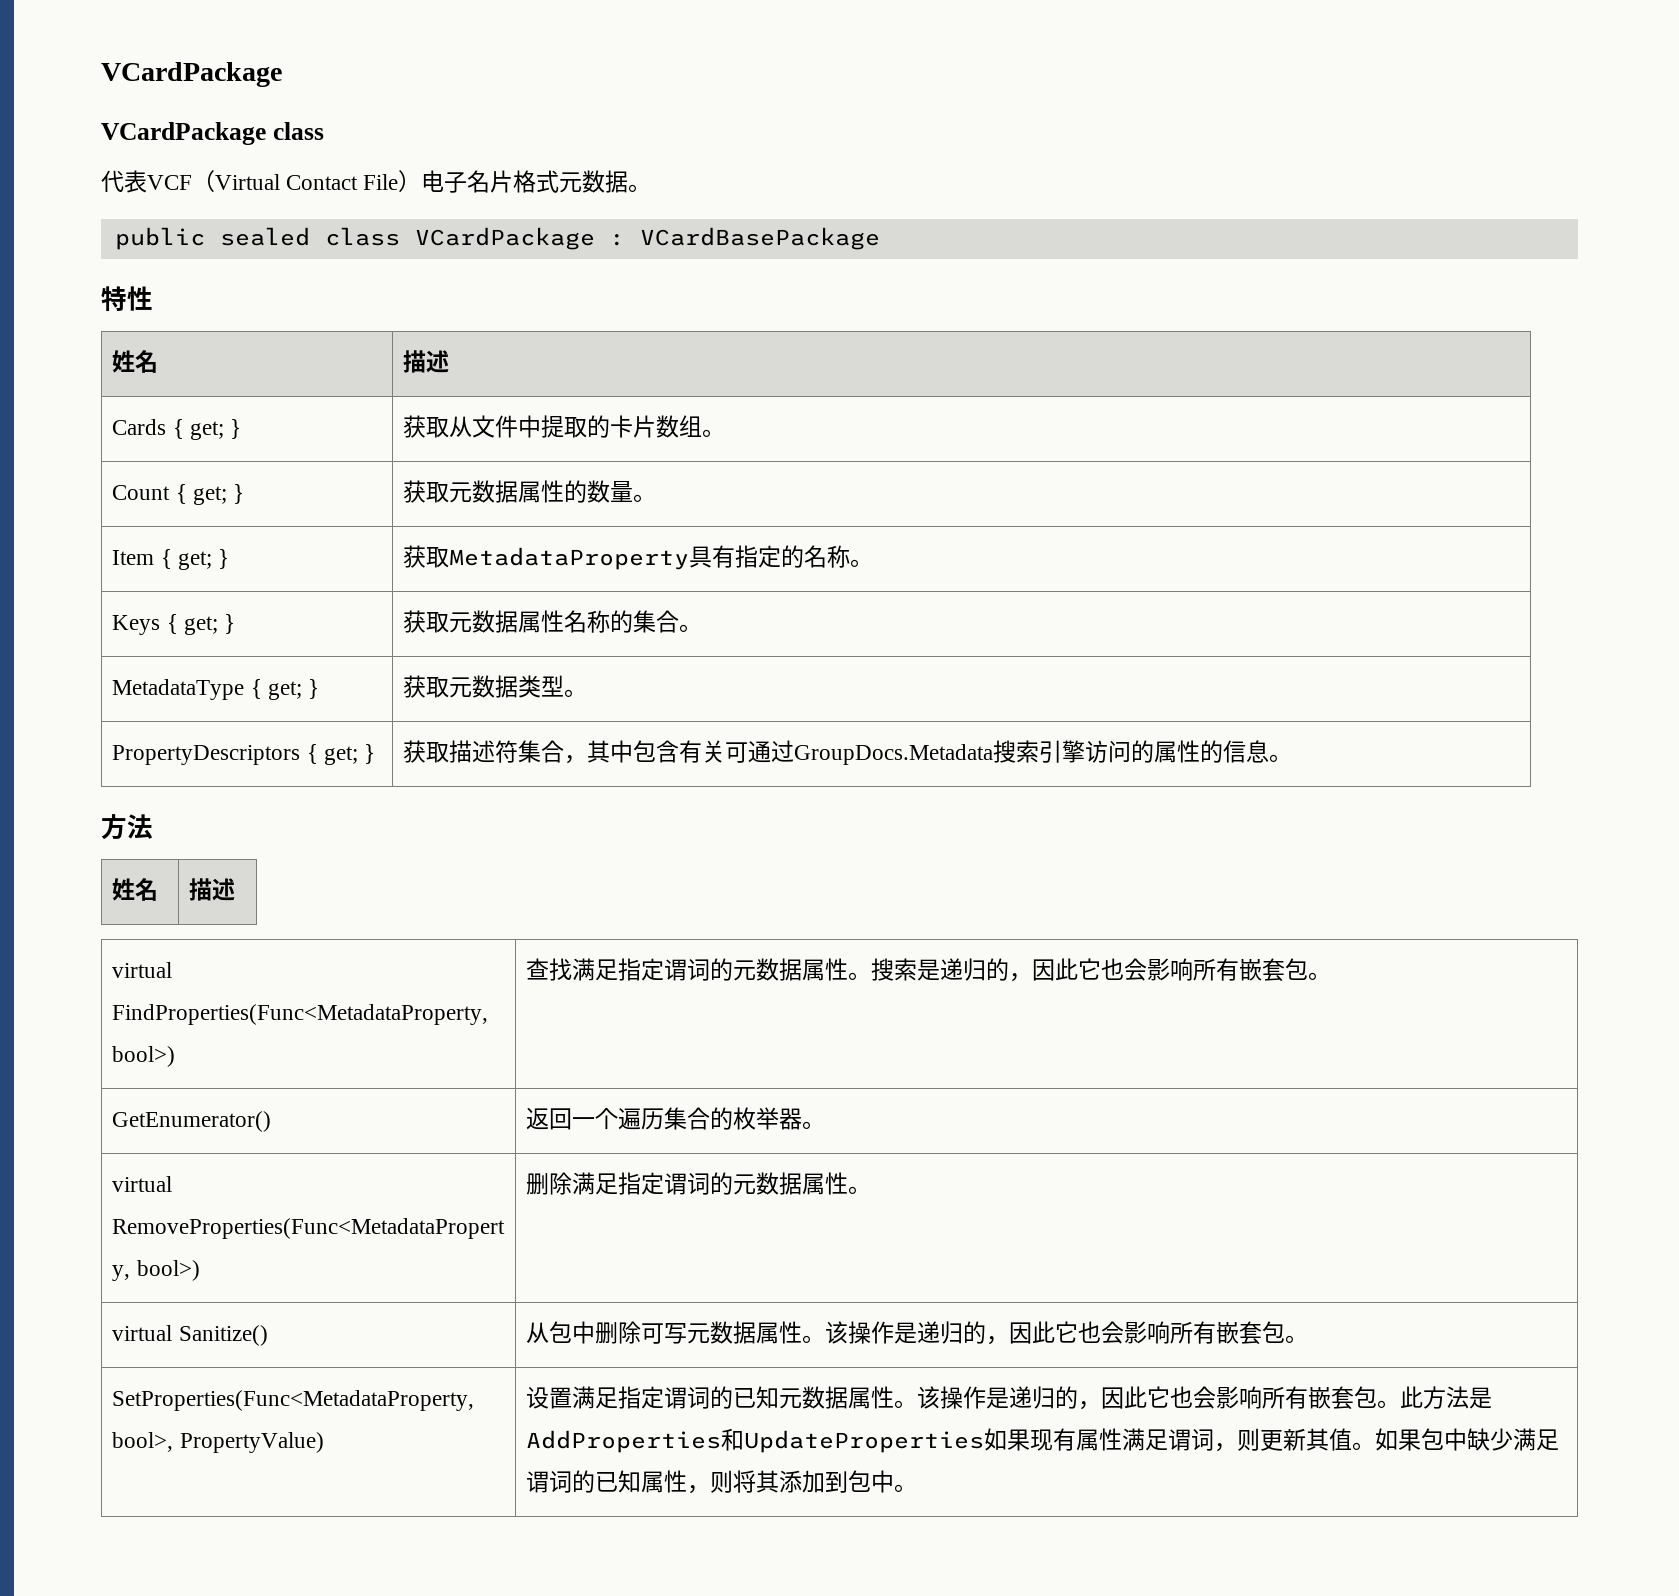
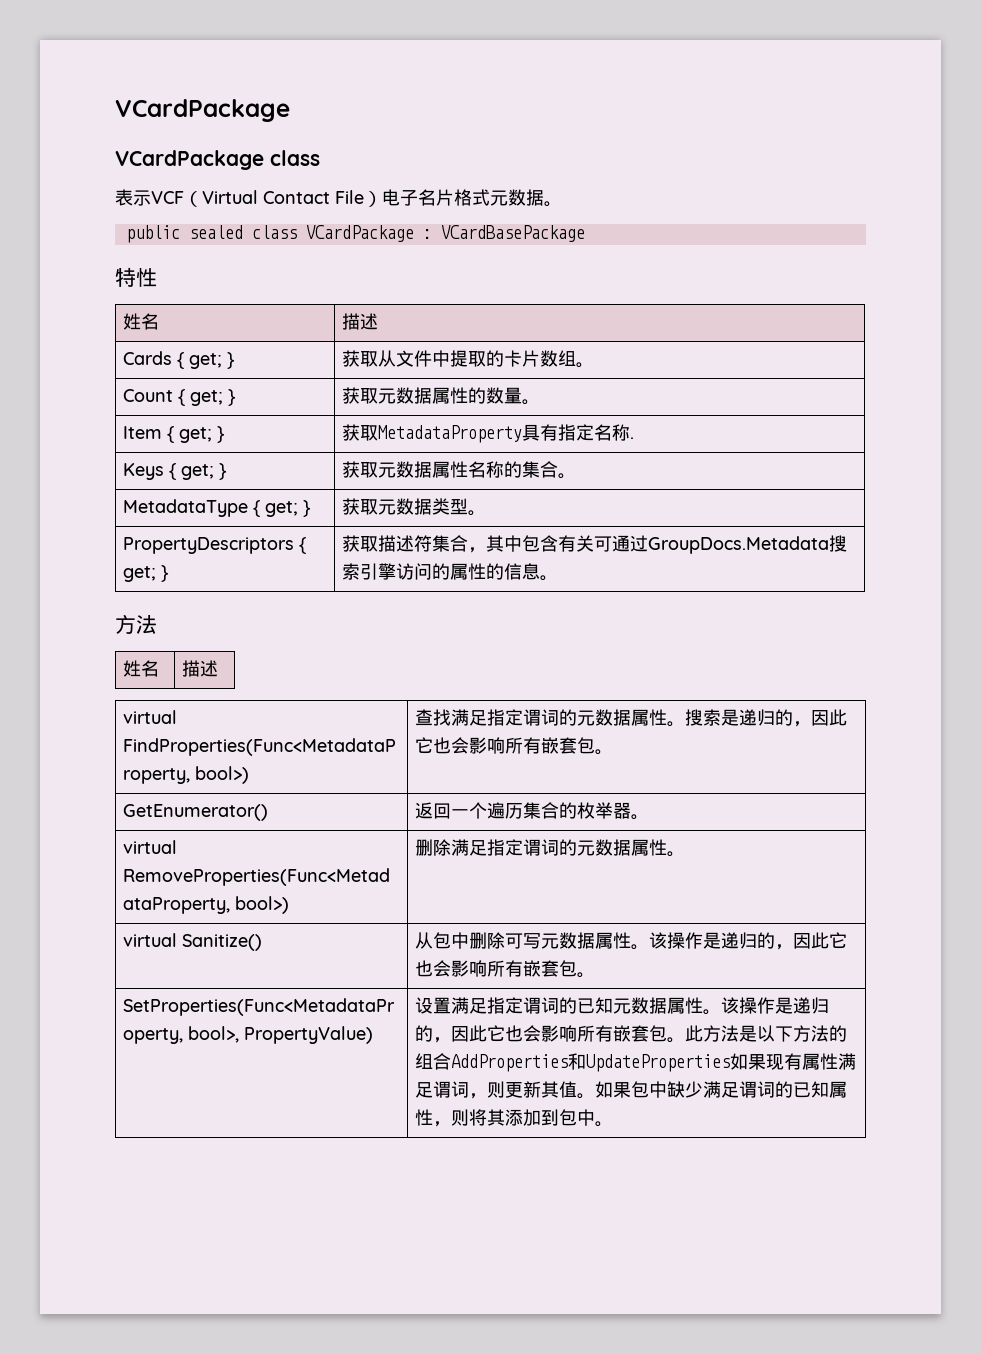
[101,170,147,193] 代表 -> [115,189,151,206] 表示
[781,545,874,568] 的名称。 -> [594,424,635,441] 名称.
(1493, 1398) none -> [757,1025,848,1042] [415,1053,452,1070] 以下方法的组合

